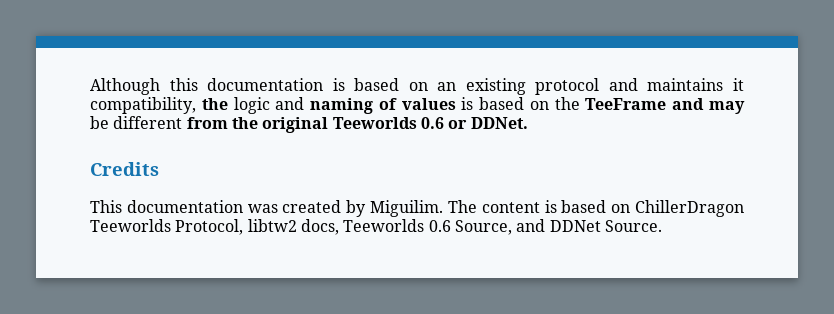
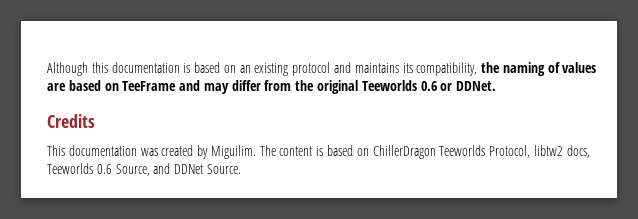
[733,78,744,91] it -> [402,63,413,73] its
[233,97,305,114] logic and -> (501, 67) none
[461,97,580,110] is based on the -> [47,80,119,91] are based on
[90,116,183,129] be different -> [231,80,261,91] differ

